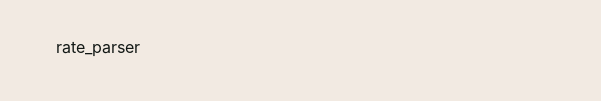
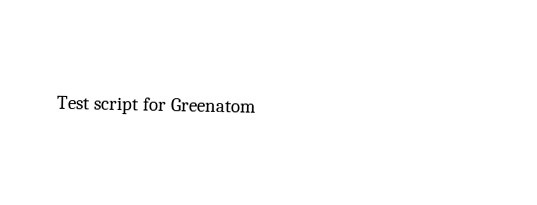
[56,41,140,57] rate_parser -> [56,95,258,115] Test script for Greenatom

